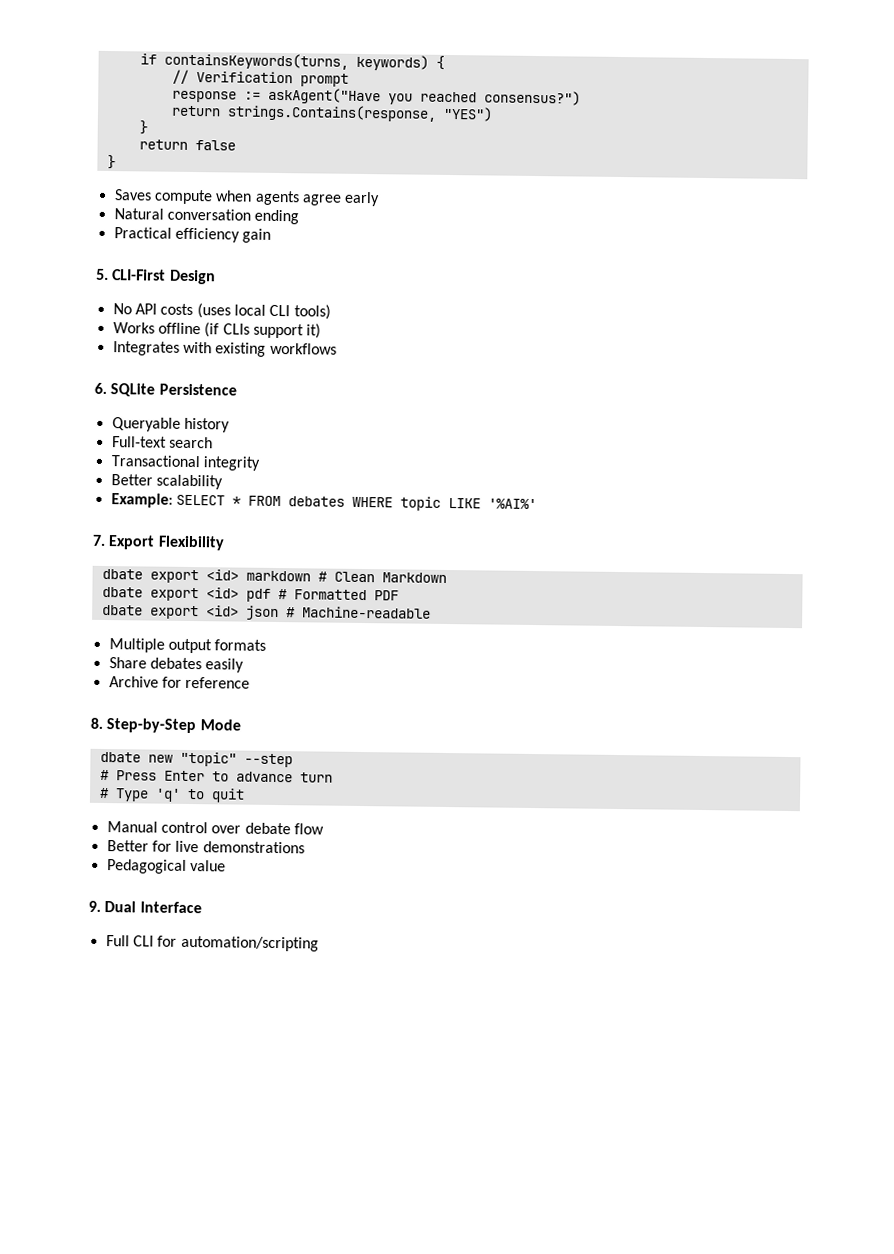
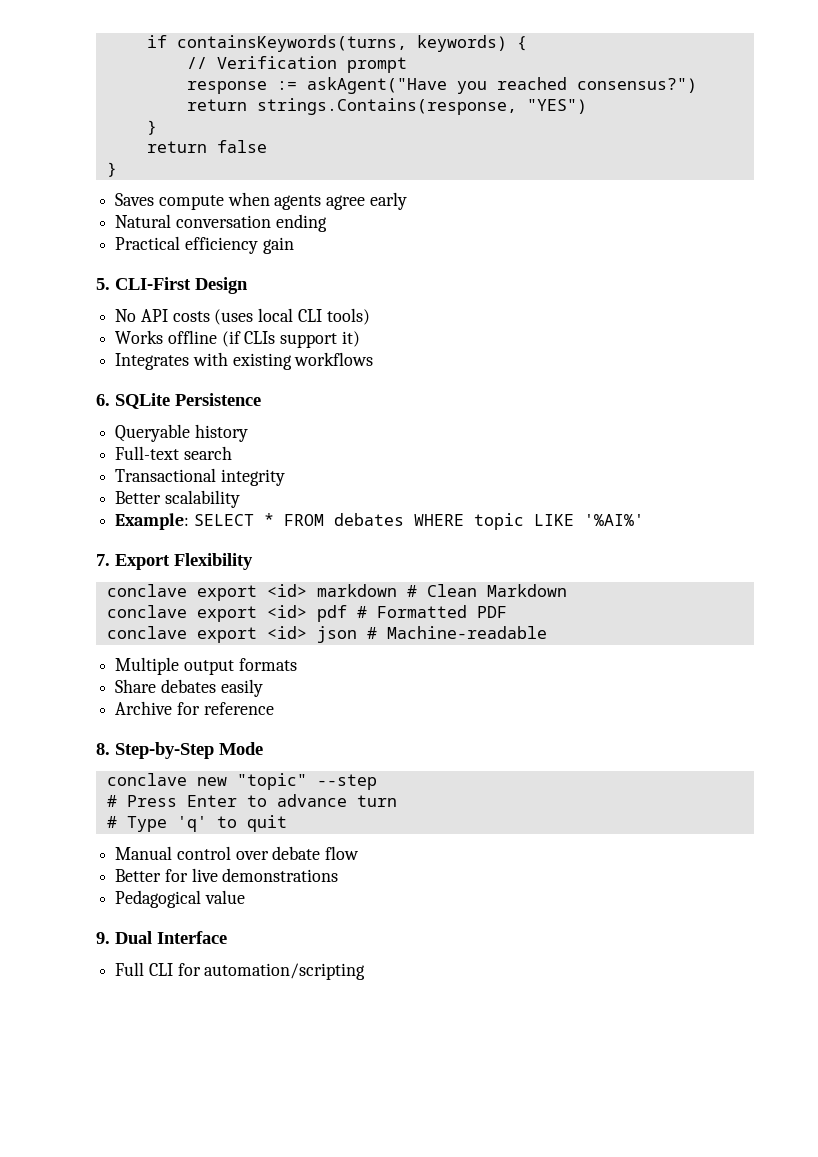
[101,568,143,580] dbate -> [106,584,187,597] conclave
[101,586,143,598] dbate -> [106,605,187,618] conclave
[101,604,143,616] dbate -> [106,626,187,639] conclave
[99,751,141,763] dbate -> [106,773,187,786] conclave

